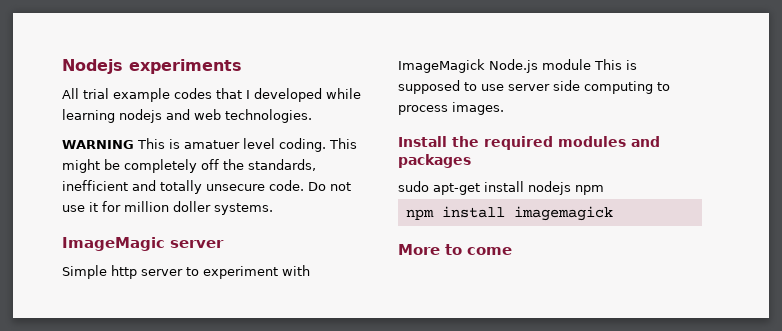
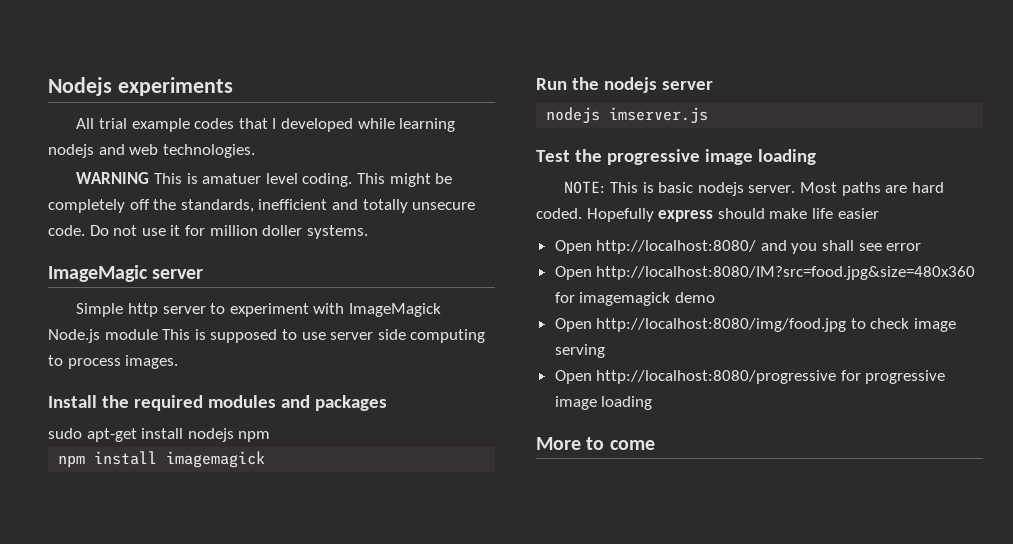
(613, 213) none -> [536,77,713,93] [546,107,709,124] [536,149,816,165] [564,181,944,196] [536,208,879,222] [554,240,922,254] [554,266,976,280] [554,292,715,306] [554,318,957,332] [554,344,605,358] [554,370,946,384] [554,396,653,410] // Run the nodejs server // nodejs imserver.js // Test the progressive image loading // NOTE: This is basic nodejs server. Most paths are hard coded. Hopefully express should make life easier // Open http://localhost:8080/ and you shall see error // Open http://localhost:8080/IM?src=food.jpg&size=480x360 for imagemagick demo // Open http://localhost:8080/img/food.jpg to check image serving // Open http://localhost:8080/progressive for progressive image loading

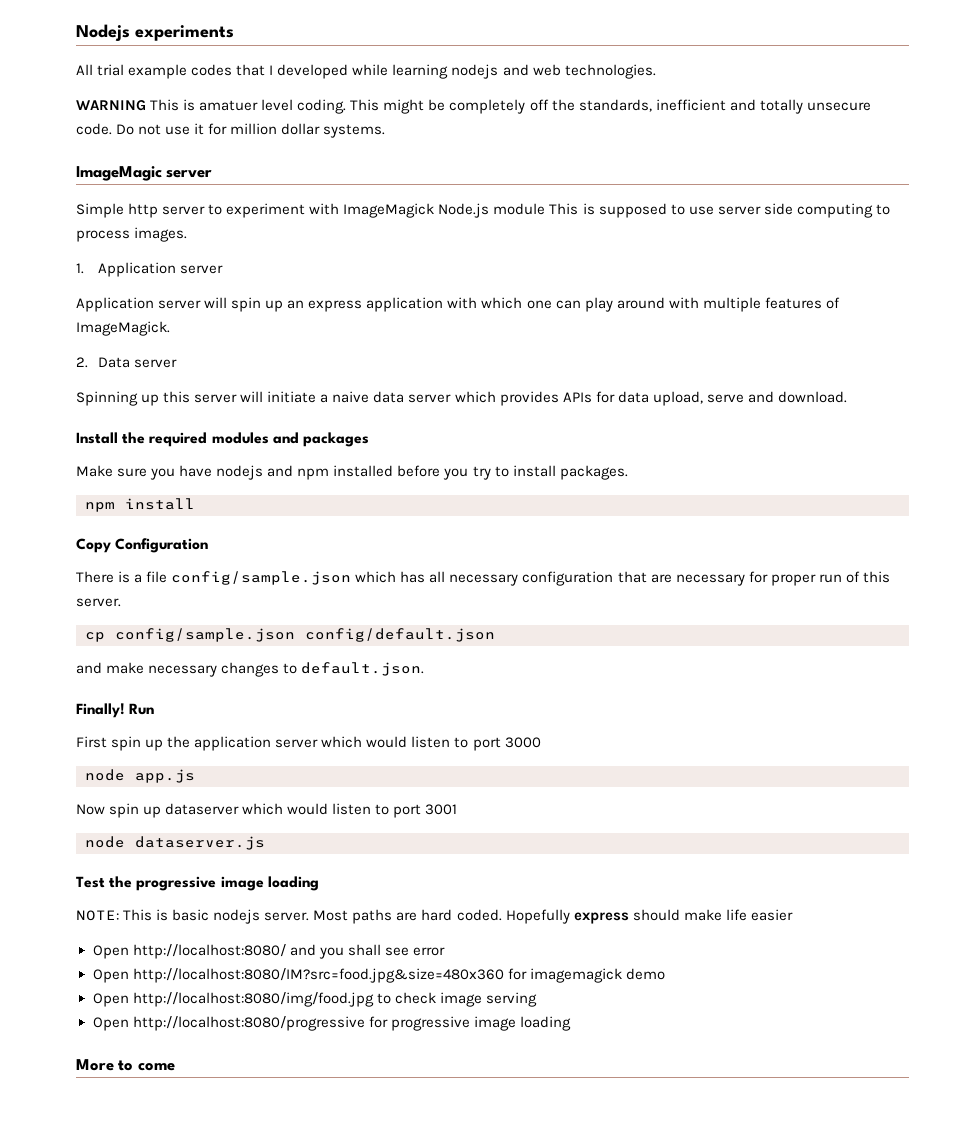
[262,225,303,236] doller -> [281,123,321,135] dollar
(179, 362) none -> [76,262,223,277] [76,297,840,312] [76,321,170,336] [76,357,177,368] [76,391,847,406] // 1. Application server // Application server will spin up an express application with which one can play around with multiple features of ImageMagick. // 2. Data server // Spinning up this server will initiate a naive data server which provides APIs for data upload, serve and download.
[48,428,271,442] [58,451,266,468] [536,77,713,93] [546,107,709,124] sudo apt-get install nodejs npm // npm install imagemagick // Run the nodejs server // nodejs imserver.js -> [76,465,628,480] [85,498,195,512] [76,538,209,553] [76,571,890,586] [76,598,121,607] [85,628,495,642] [76,662,425,677] [76,703,155,718] [76,736,541,751] [85,769,195,783] [76,803,458,818] [85,836,265,850] Make sure you have nodejs and npm installed before you try to install packages. // npm install // Copy Configuration // There is a file config/sample.json which has all necessary configuration that are necessary for proper run of this server. // cp config/sample.json config/default.json // and make necessary changes to default.json. // Finally! Run // First spin up the application server which would listen to port 3000 // node app.js // Now spin up dataserver which would listen to port 3001 // node dataserver.js

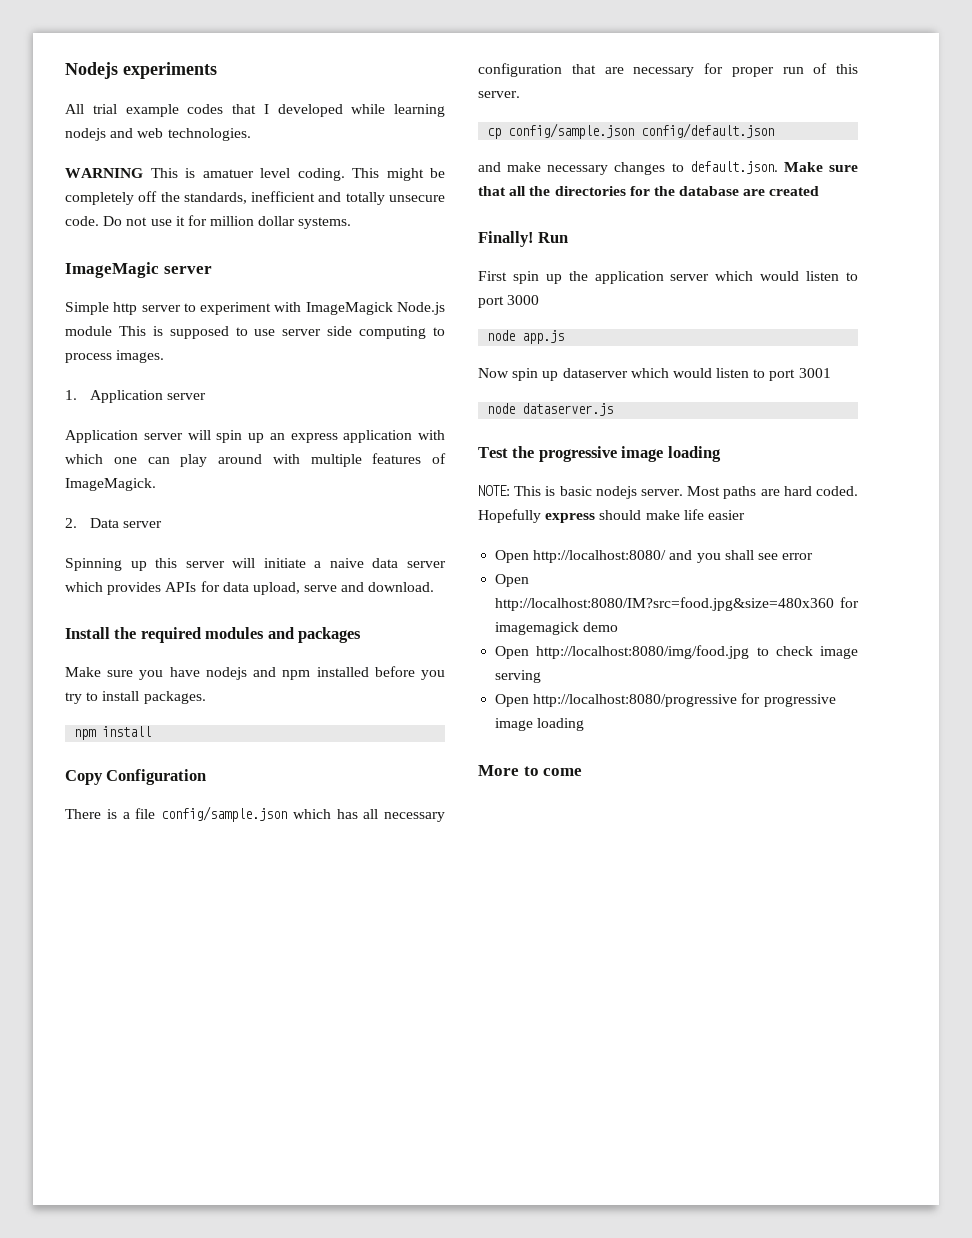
(425, 669) none -> [783,162,858,172] [478,186,820,196] Make sure that all the directories for the database are created

